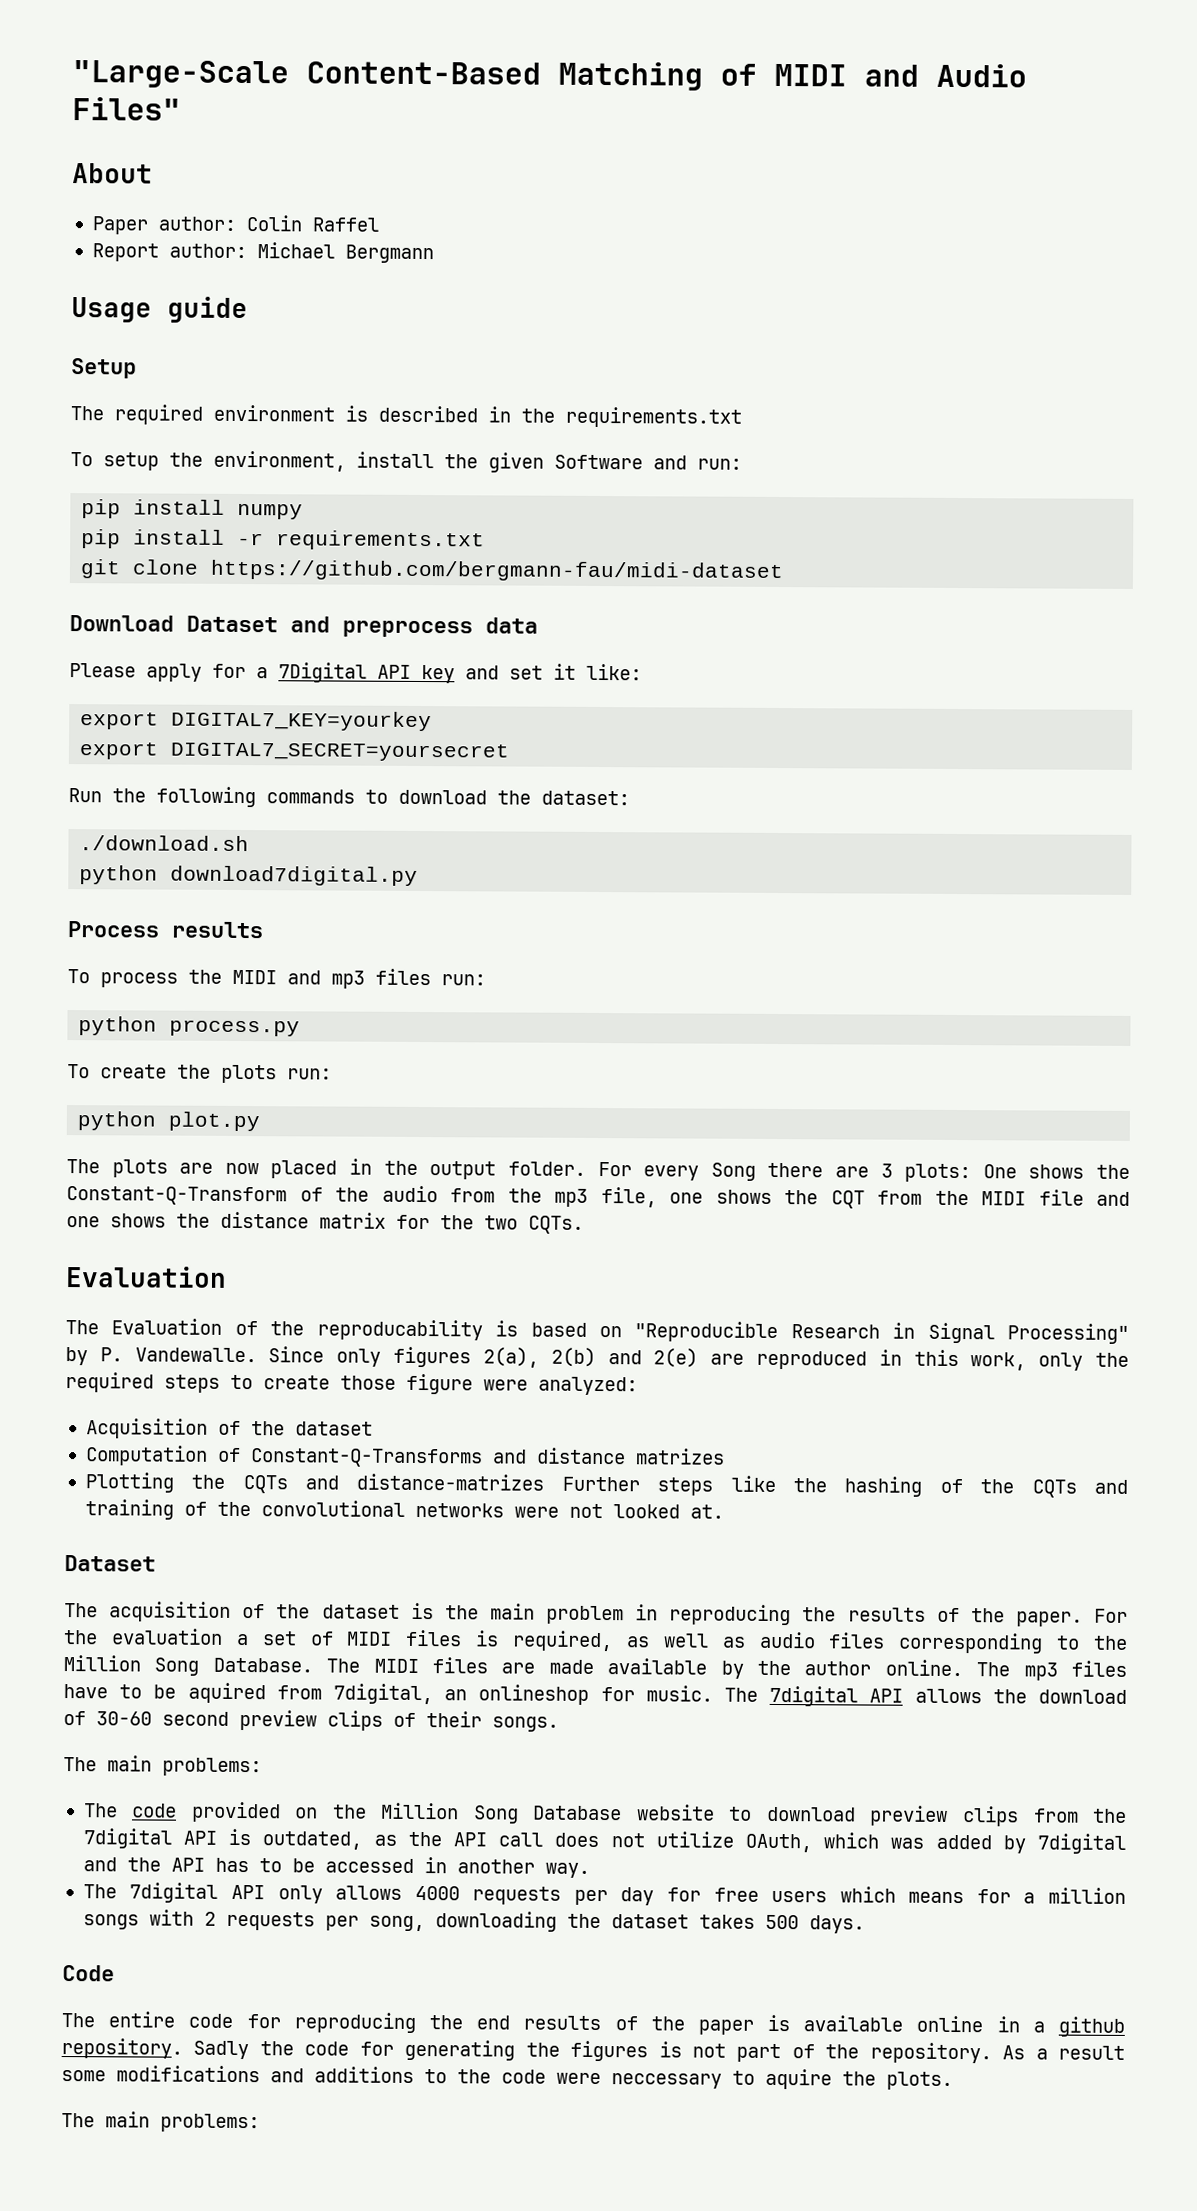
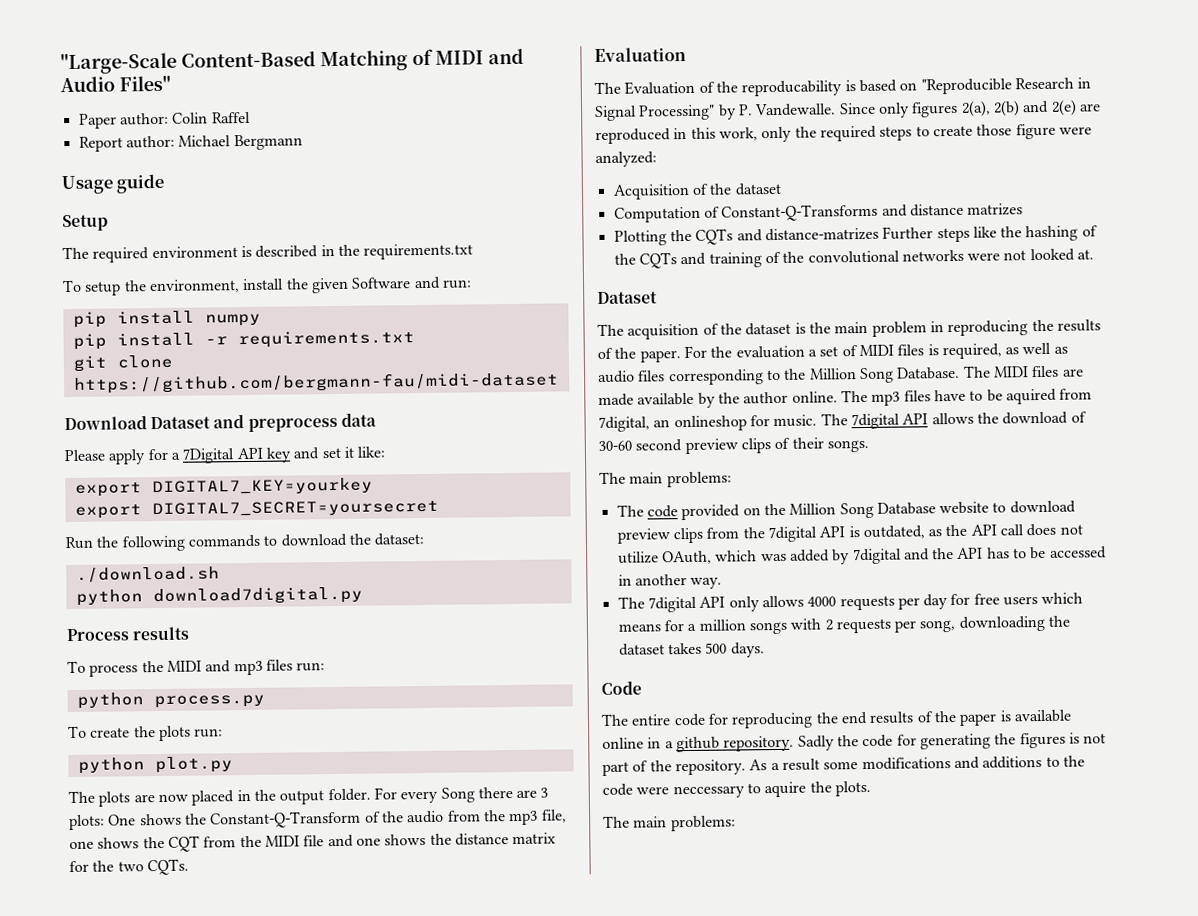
[72,163,153,184] // About -> (171, 83) none

